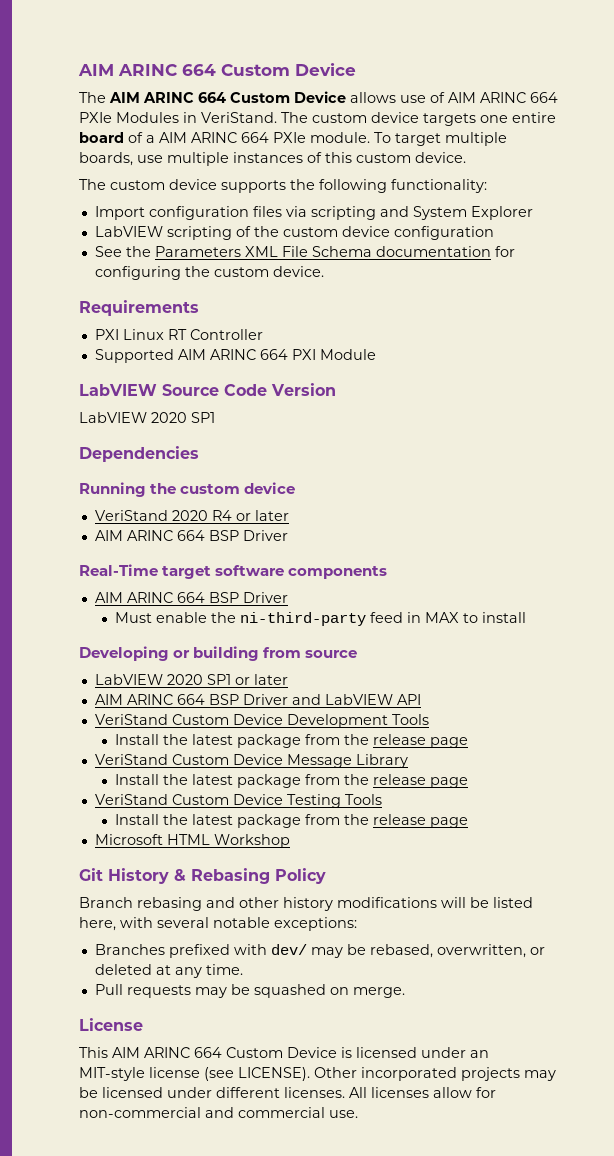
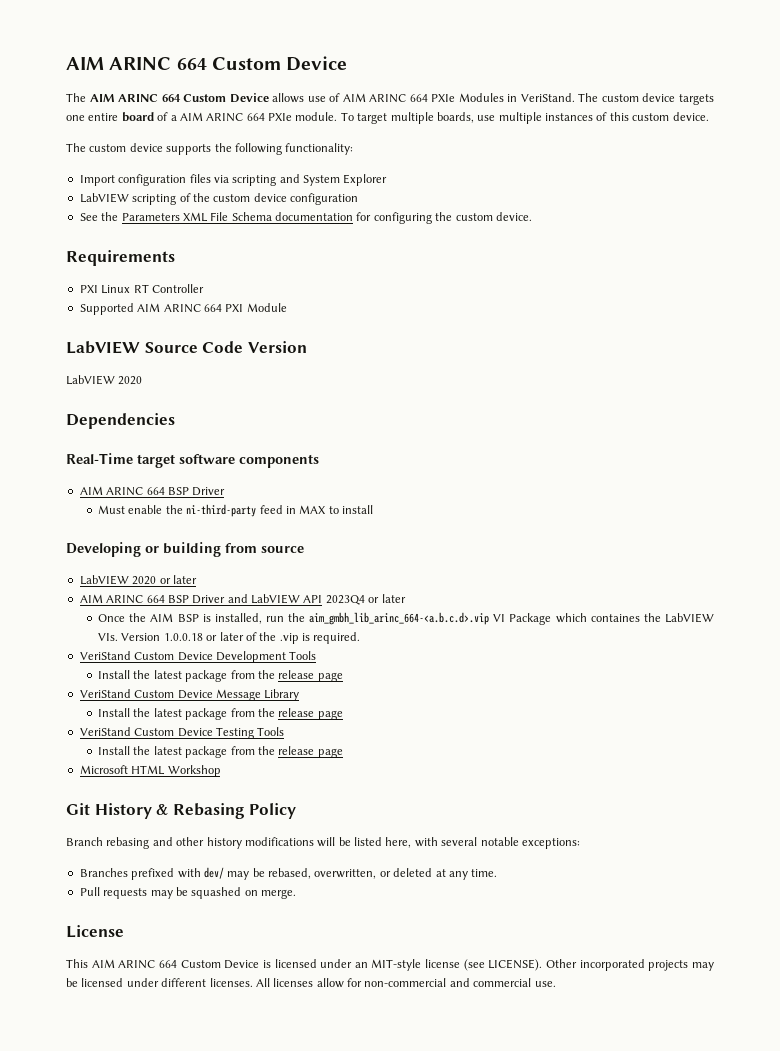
[191,412,215,423] SP1 -> (143, 380) none
[79,482,296,497] [94,510,289,521] [94,530,288,541] // Running the custom device // VeriStand 2020 R4 or later // AIM ARINC 664 BSP Driver -> (175, 421) none
[206,674,231,685] SP1 -> (157, 580) none
(421, 699) none -> [325,594,406,605] [98,612,714,625] [98,632,361,644] 2023Q4 or later // Once the AIM BSP is installed, run the aim_gmbh_lib_arinc_664-<a.b.c.d>.vip VI Package which containes the LabVIEW VIs. Version 1.0.0.18 or later of the .vip is required.

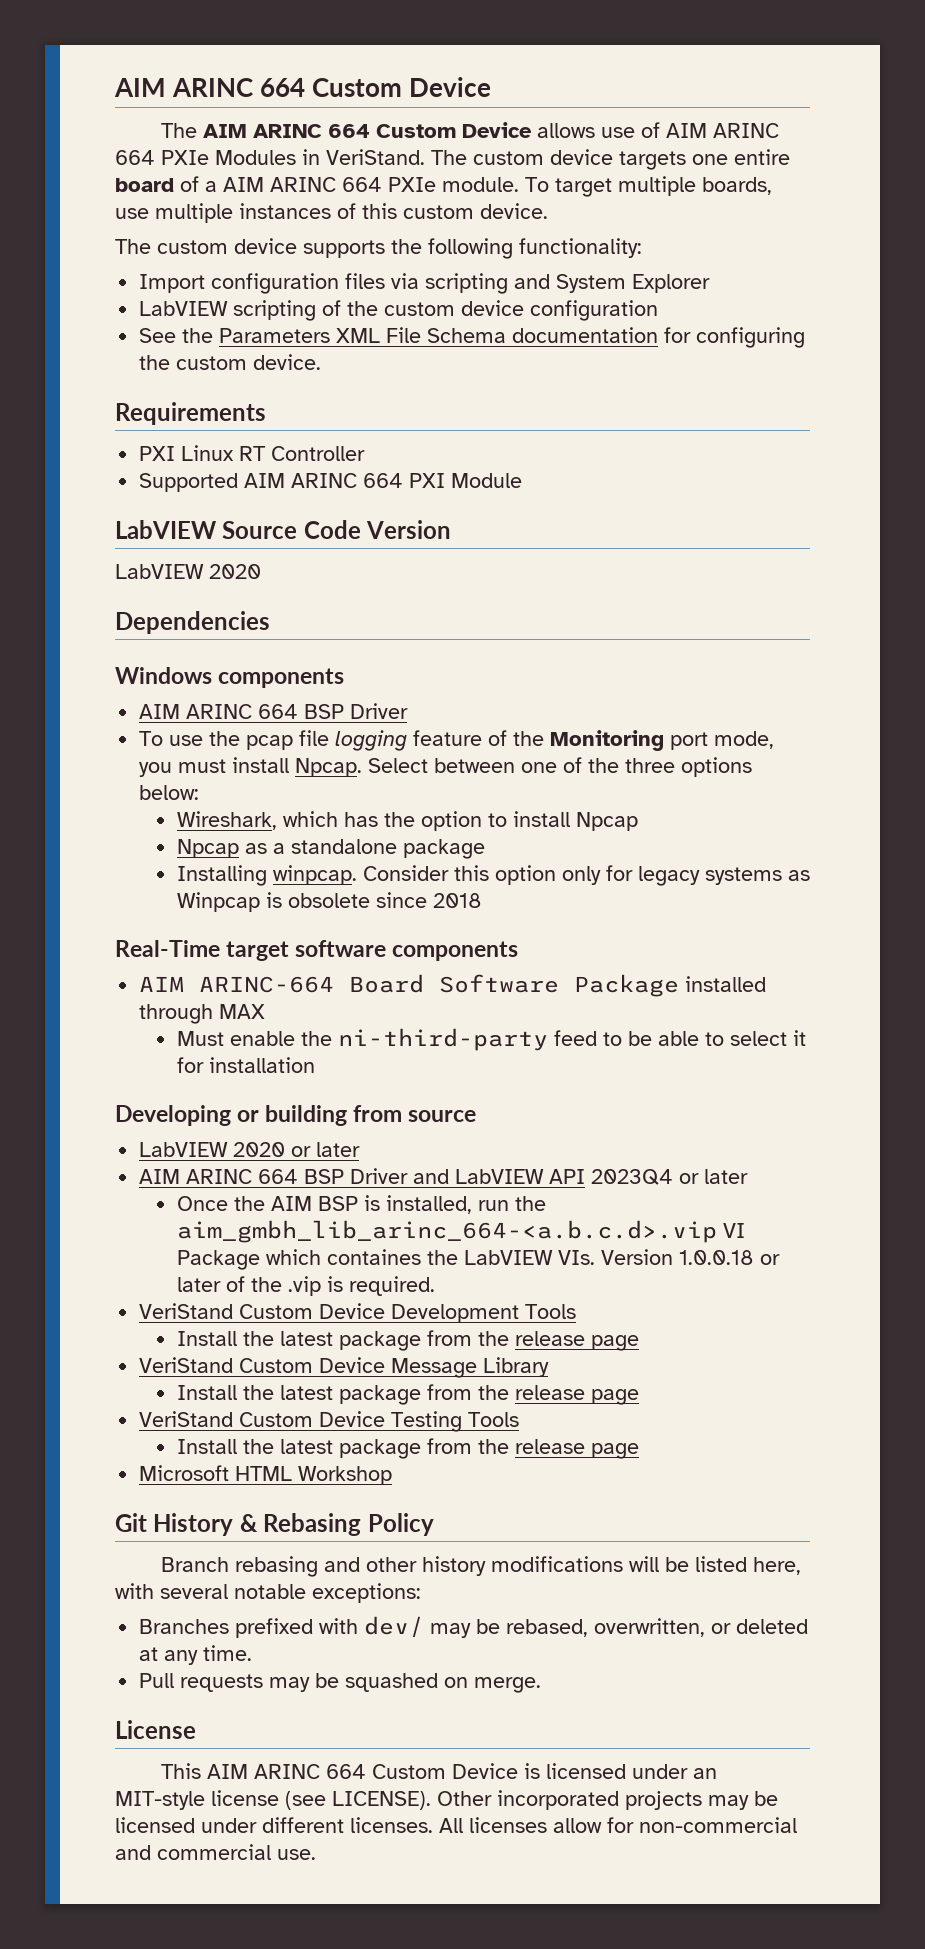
[66,453,235,468] Real-Time target software -> [115,667,212,684] Windows
(226, 491) none -> [139,730,775,751] [139,757,753,777] [139,785,200,800] [176,811,638,831] [176,839,485,859] [176,865,810,886] [176,892,482,912] [115,940,519,961] [139,974,767,997] [139,1004,266,1024] // To use the pcap file logging feature of the Monitoring port mode, you must install Npcap. Select between one of the three options below: // Wireshark, which has the option to install Npcap // Npcap as a standalone package // Installing winpcap. Consider this option only for legacy systems as Winpcap is obsolete since 2018 // Real-Time target software components // AIM ARINC-664 Board Software Package installed through MAX
[285,505,374,514] in MAX to install -> [602,1030,806,1046] [176,1057,315,1073] to be able to select it for installation

